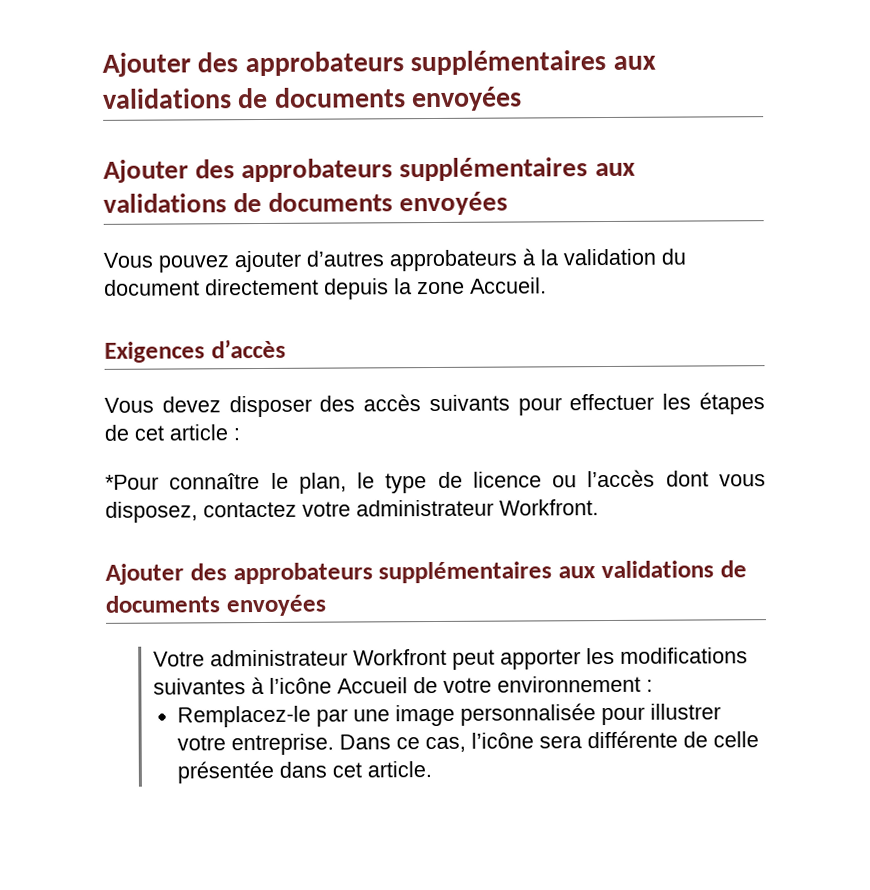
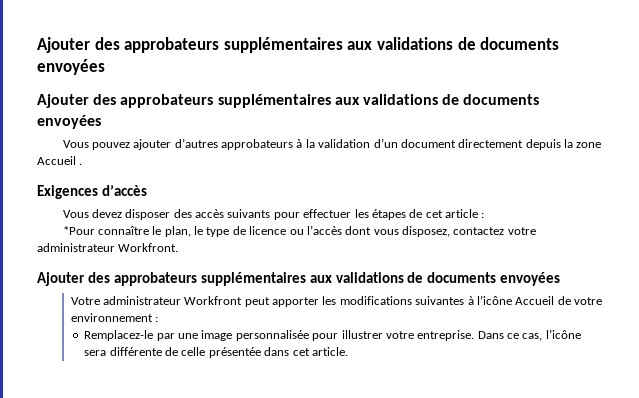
[661,248,686,265] du -> [373,138,398,148] d’un
[470,277,547,294] Accueil. -> [37,156,83,165] Accueil .

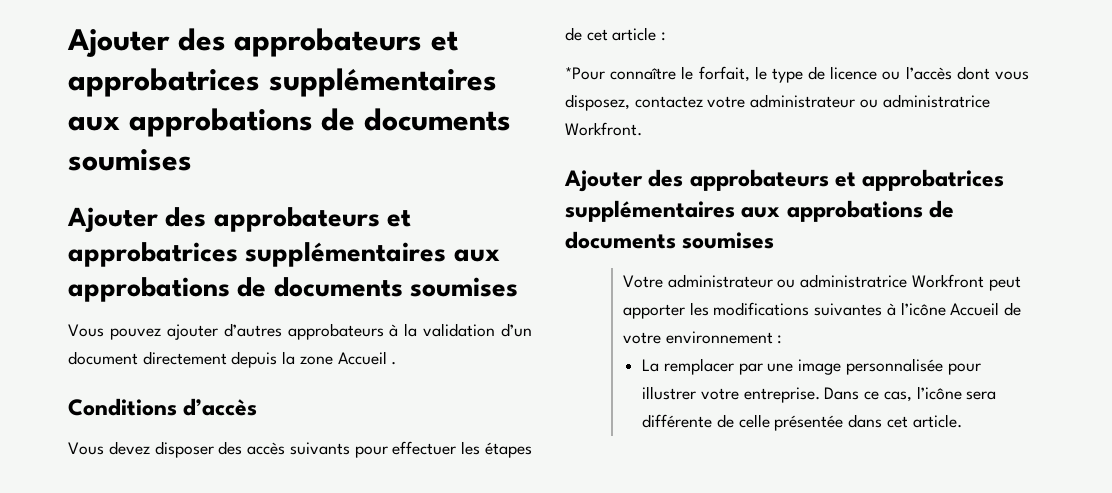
[37,37,560,53] [37,59,105,75] [37,94,540,108] [37,115,101,129] Ajouter des approbateurs supplémentaires aux validations de documents envoyées // Ajouter des approbateurs supplémentaires aux validations de documents envoyées -> [67,28,458,57] [68,68,497,97] [68,108,511,137] [68,149,192,171] [67,207,412,233] [68,242,500,267] [68,277,519,302] Ajouter des approbateurs et approbatrices supplémentaires aux approbations de documents soumises // Ajouter des approbateurs et approbatrices supplémentaires aux approbations de documents soumises
[37,185,98,199] Exigences -> [68,398,177,416] Conditions
[164,226,191,237] plan, -> [698,66,750,82] forfait,
(115, 247) none -> [859,94,990,108] ou administratrice
[200,272,561,286] supplémentaires aux validations de documents envoyées -> [835,169,1005,191] [565,200,955,222] [565,231,775,249] et approbatrices supplémentaires aux approbations de documents soumises
(181, 300) none -> [777,274,908,288] ou administratrice
[84,330,154,341] Remplacez-le -> [642,358,734,375] La remplacer

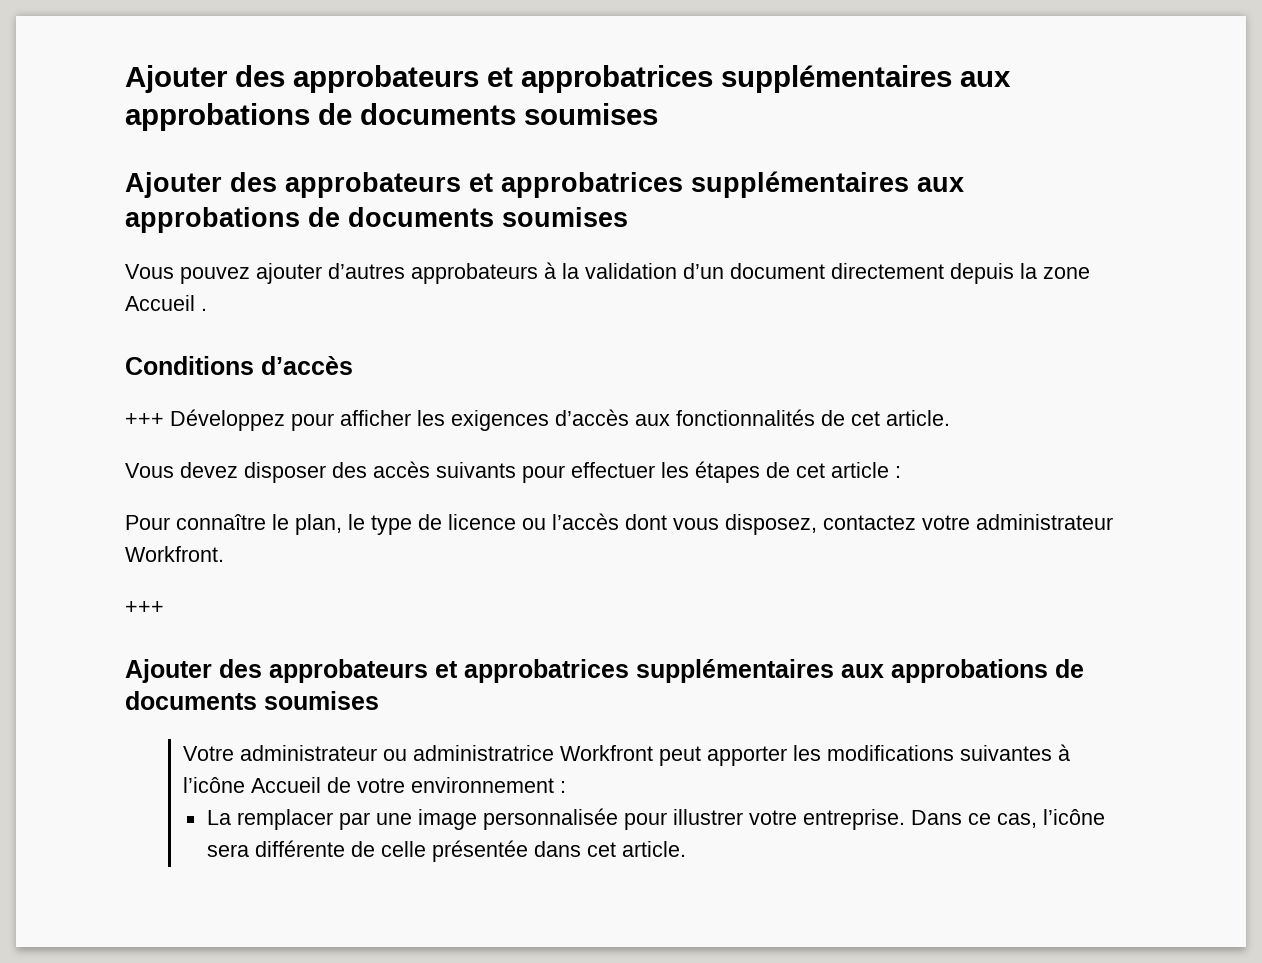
(258, 407) none -> [125,409,950,431] // +++ Développez pour afficher les exigences d’accès aux fonctionnalités de cet article.
[565,67,605,80] *Pour -> [125,515,170,530] Pour
[698,66,750,82] forfait, -> [295,514,342,535] plan,
[859,94,990,108] ou administratrice -> (1113, 522) none
(642, 129) none -> [125,601,164,614] // +++

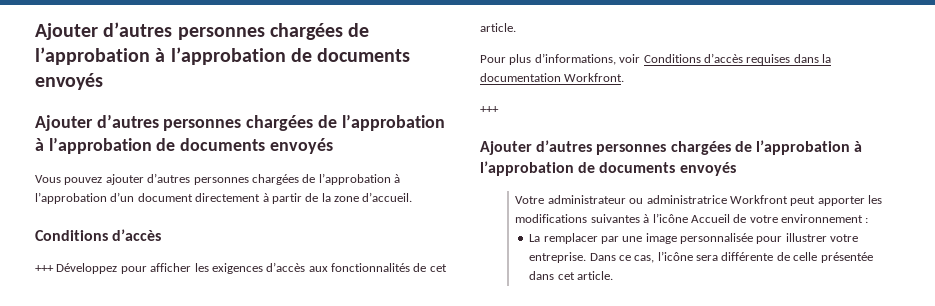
[125,65,1011,93] [125,103,658,131] [125,171,964,198] [125,207,628,233] Ajouter des approbateurs et approbatrices supplémentaires aux approbations de documents soumises // Ajouter des approbateurs et approbatrices supplémentaires aux approbations de documents soumises -> [35,22,370,40] [35,47,411,65] [35,73,103,90] [35,114,445,131] [35,137,333,154] Ajouter d’autres personnes chargées de l’approbation à l’approbation de documents envoyés // Ajouter d’autres personnes chargées de l’approbation à l’approbation de documents envoyés
[411,262,1090,284] [125,295,207,311] approbateurs à la validation d’un document directement depuis la zone Accueil . -> [193,173,400,185] [35,192,413,204] personnes chargées de l’approbation à l’approbation d’un document directement à partir de la zone d’accueil.
[125,461,901,483] [125,513,1113,535] [125,546,224,562] [125,601,164,614] [125,659,1084,683] [125,691,379,710] Vous devez disposer des accès suivants pour effectuer les étapes de cet article : // Pour connaître le plan, le type de licence ou l’accès dont vous disposez, contactez votre administrateur Workfront. // +++ // Ajouter des approbateurs et approbatrices supplémentaires aux approbations de documents soumises -> [480,53,831,65] [480,73,625,82] [480,106,499,113] [480,140,863,155] [480,161,736,176] Pour plus d’informations, voir Conditions d’accès requises dans la documentation Workfront. // +++ // Ajouter d’autres personnes chargées de l’approbation à l’approbation de documents envoyés

